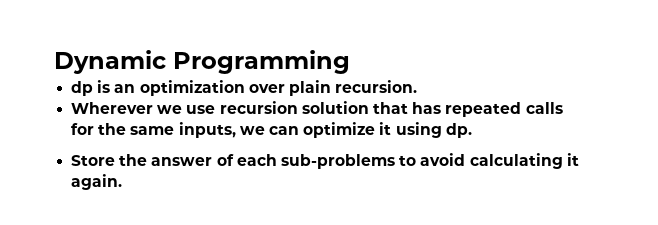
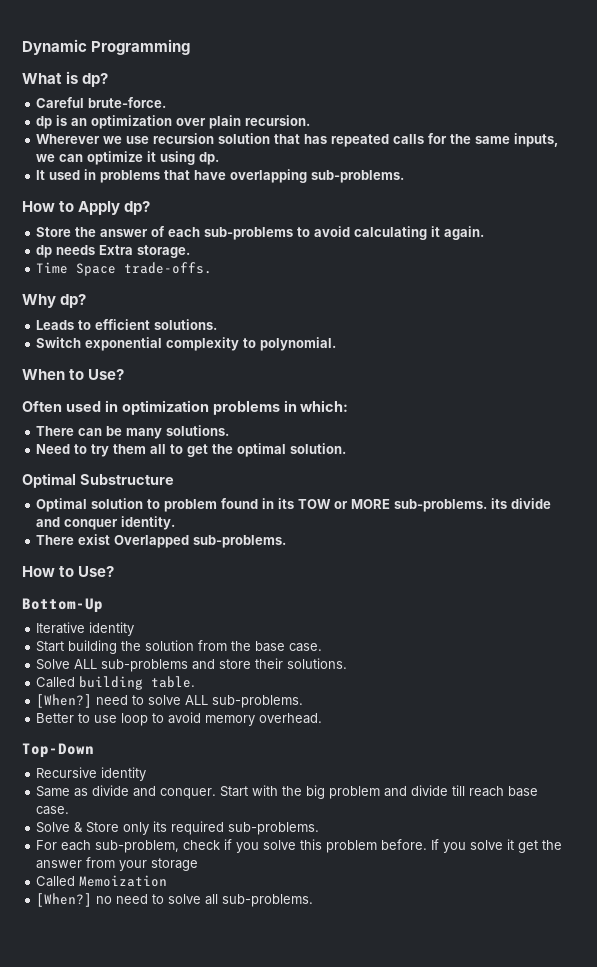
(350, 62) none -> [22,71,109,87] [36,97,167,108] // What is dp? // Careful brute-force.
(472, 130) none -> [36,169,405,183] [22,201,151,215] // It used in problems that have overlapping sub-problems. // How to Apply dp?
(123, 182) none -> [36,245,191,258] [36,262,213,276] [22,294,87,308] [36,319,218,330] [36,337,337,351] [22,369,125,380] [22,400,349,415] [36,425,230,439] [36,443,347,457] [22,473,174,488] [36,498,552,512] [36,516,176,530] [36,534,287,548] [22,566,115,577] [22,598,103,613] [36,622,135,636] [36,640,323,654] [36,658,348,672] [36,676,196,690] [36,694,304,708] [36,712,323,726] [22,743,94,758] [36,767,147,781] [36,785,539,799] [36,806,70,815] [36,821,320,835] [36,839,563,853] [36,857,199,871] [36,875,168,887] [36,893,314,907] // dp needs Extra storage. // Time Space trade-offs. // Why dp? // Leads to efficient solutions. // Switch exponential complexity to polynomial. // When to Use? // Often used in optimization problems in which: // There can be many solutions. // Need to try them all to get the optimal solution. // Optimal Substructure // Optimal solution to problem found in its TOW or MORE sub-problems. its divide and conquer identity. // There exist Overlapped sub-problems. // How to Use? // Bottom-Up // Iterative identity // Start building the solution from the base case. // Solve ALL sub-problems and store their solutions. // Called building table. // [When?] need to solve ALL sub-problems. // Better to use loop to avoid memory overhead. // Top-Down // Recursive identity // Same as divide and conquer. Start with the big problem and divide till reach base case. // Solve & Store only its required sub-problems. // For each sub-problem, check if you solve this problem before. If you solve it get the answer from your storage // Called Memoization // [When?] no need to solve all sub-problems.

